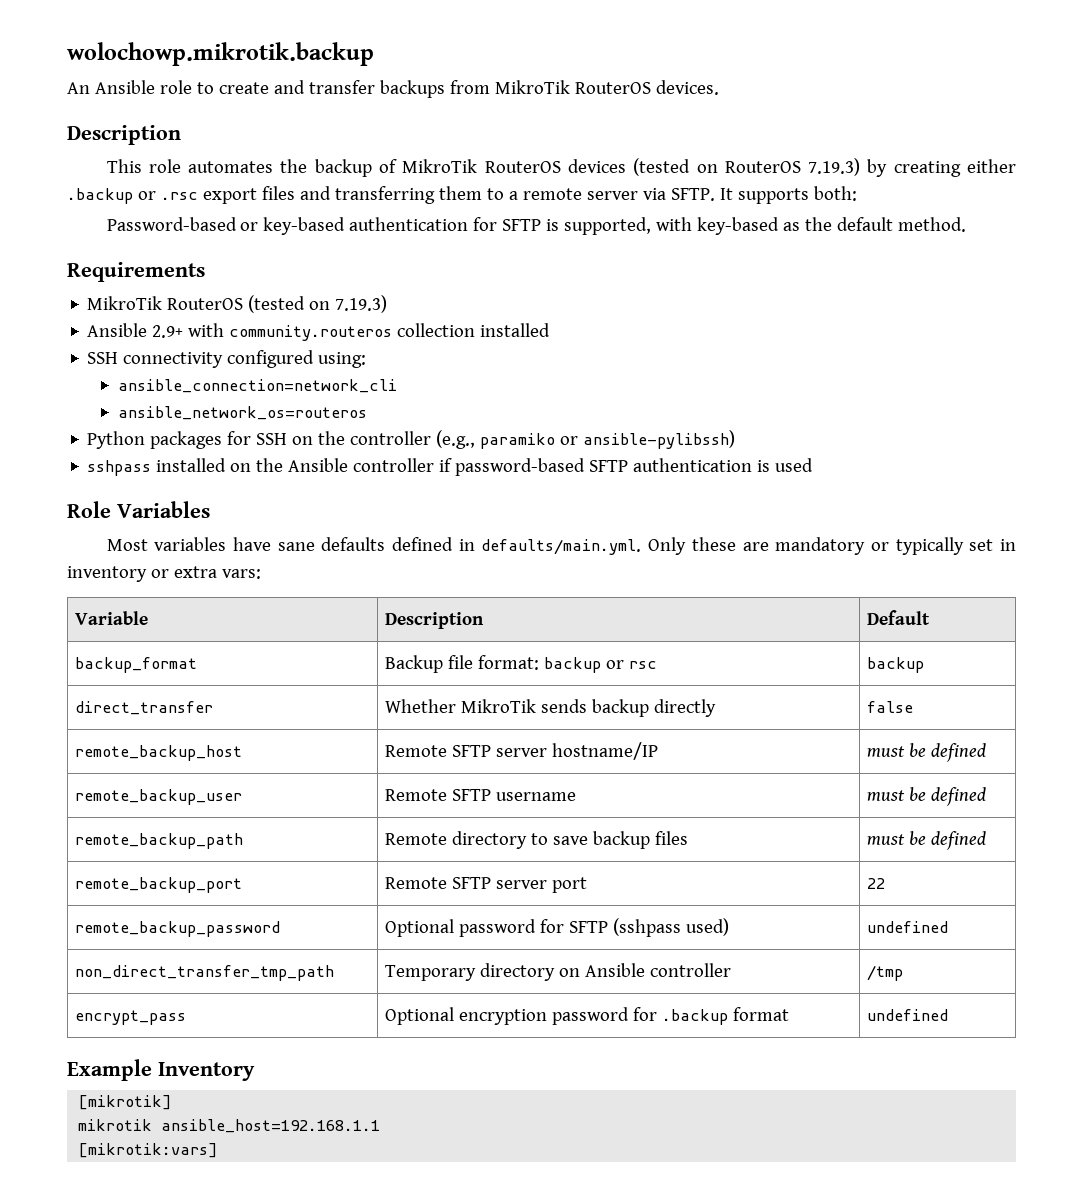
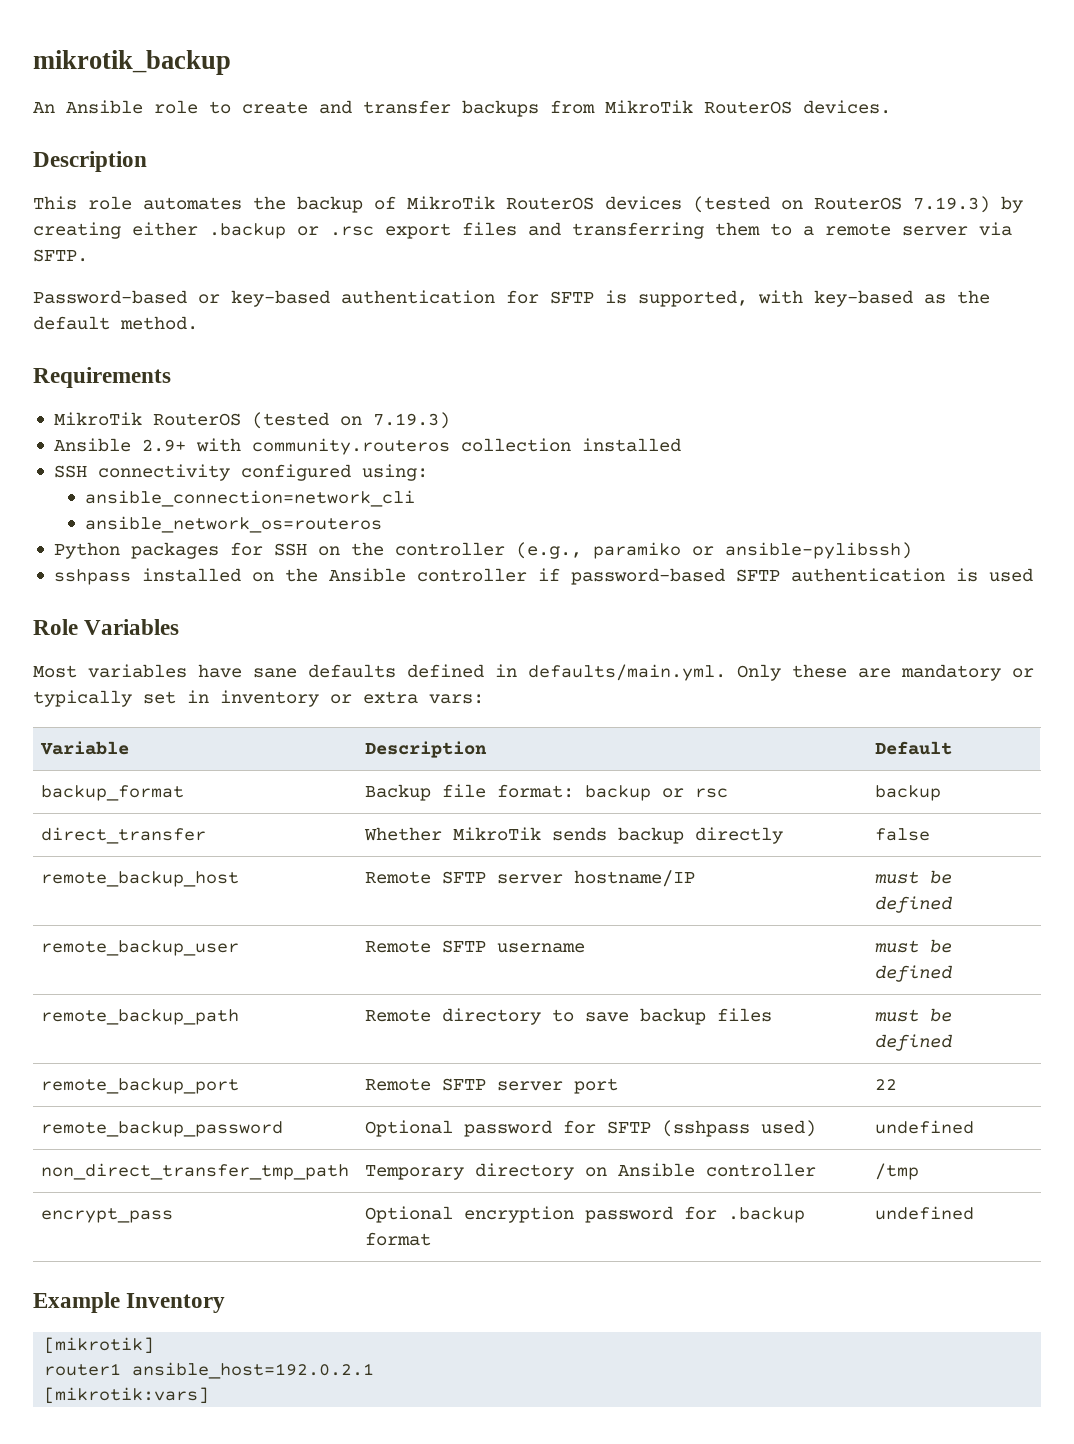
[67,42,374,66] wolochowp.mikrotik.backup -> [33,50,231,75] mikrotik_backup
[719,186,857,204] It supports both: -> (88, 255) none
[78,1119,381,1133] mikrotik ansible_host=192.168.1.1 -> [44,1362,375,1379] router1 ansible_host=192.0.2.1

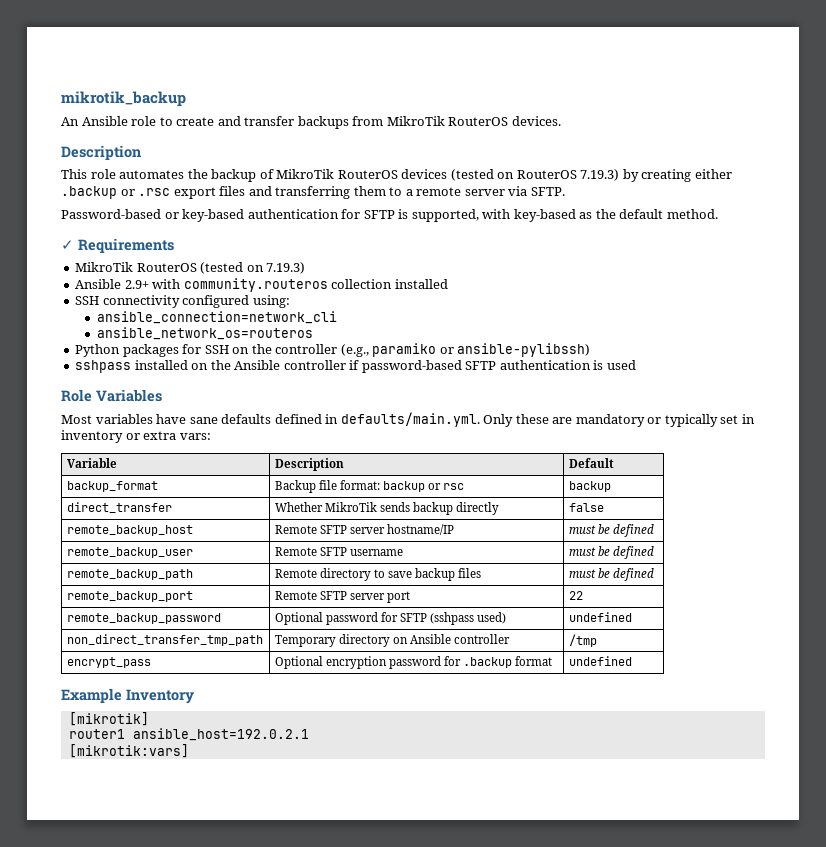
(198, 323) none -> [61,240,74,250] ✓

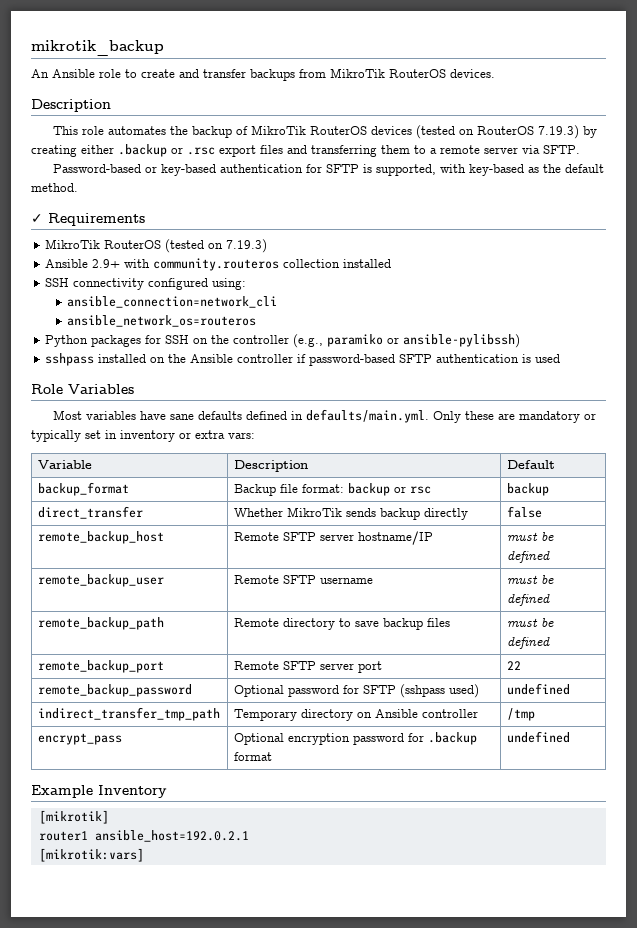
[66,634,263,646] non_direct_transfer_tmp_path -> [38,707,221,721] indirect_transfer_tmp_path

